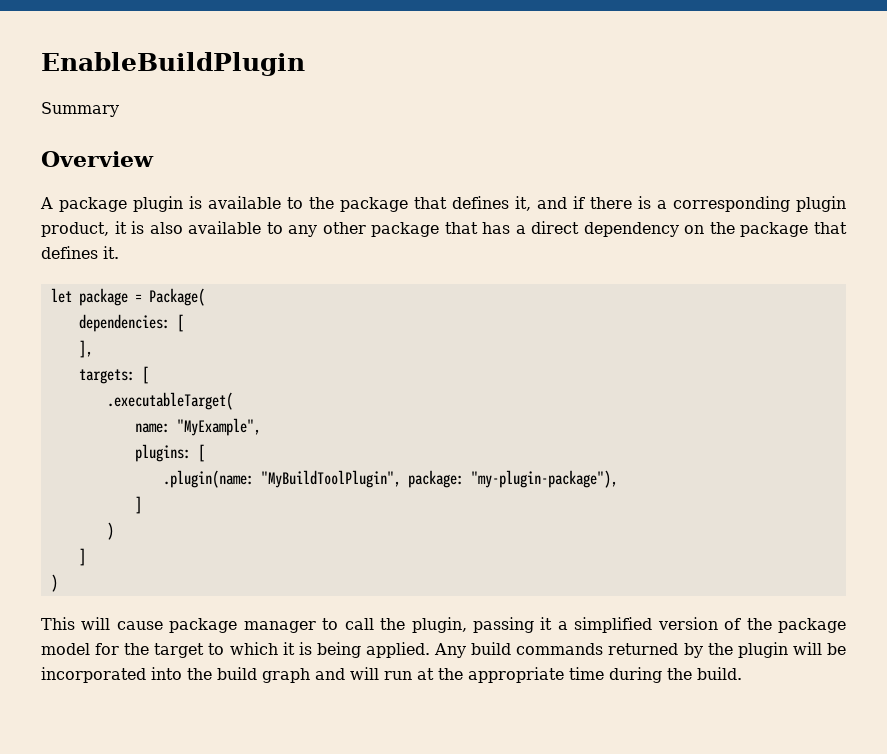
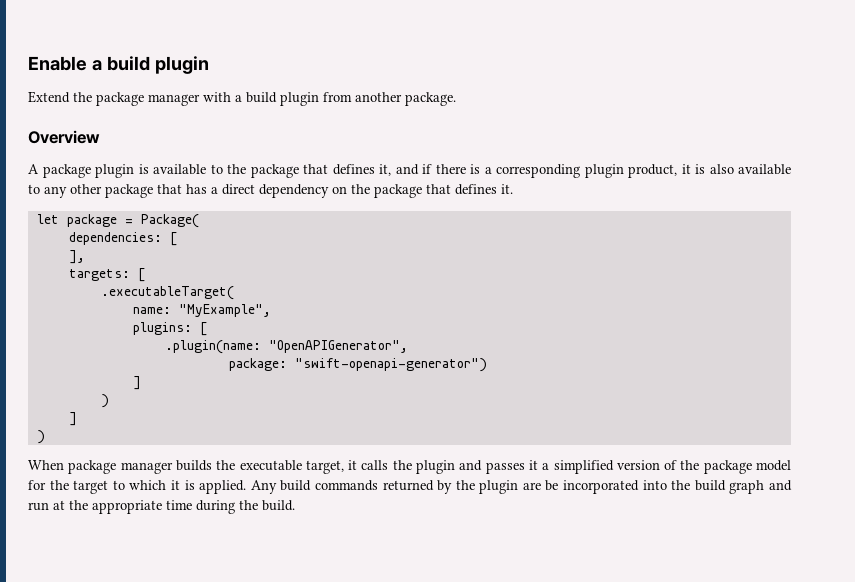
[41,52,305,76] [41,102,119,117] EnableBuildPlugin // Summary -> [28,56,209,74] [28,91,456,106] Enable a build plugin // Extend the package manager with a build plugin from another package.
[260,470,618,488] "MyBuildToolPlugin", package: "my-plugin-package"), -> [268,340,408,353] [228,358,487,372] "OpenAPIGenerator", // package: "swift-openapi-generator")
[41,617,534,633] This will cause package manager to call the plugin, passing -> [28,460,525,474] When package manager builds the executable target, it calls the plugin and passes
[316,642,361,658] being -> (195, 485) none
[792,642,822,655] will -> [522,482,541,490] are
[350,667,379,680] will -> (793, 485) none

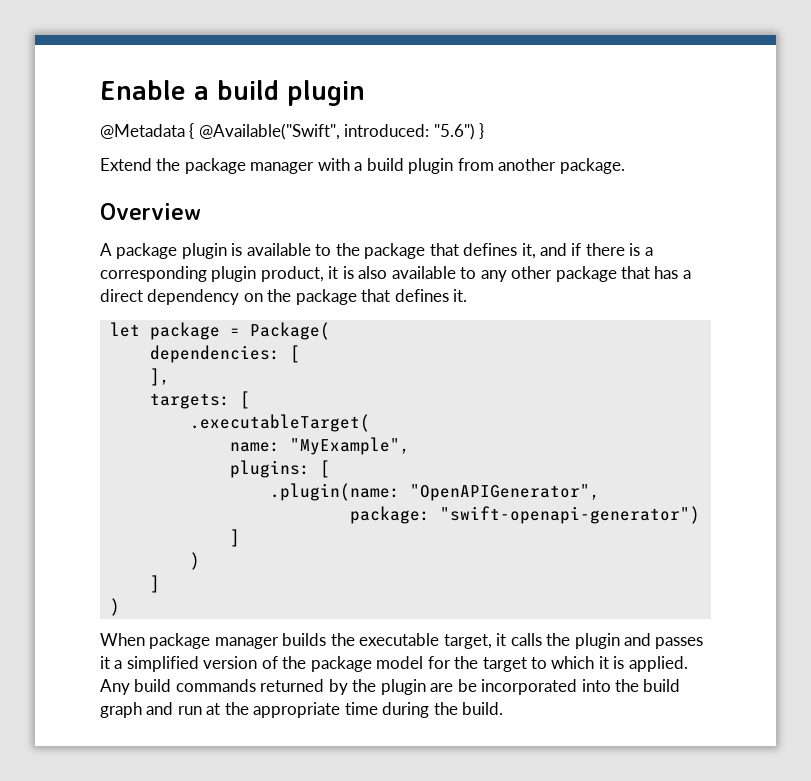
(209, 65) none -> [100,123,485,140] // @Metadata { @Available("Swift", introduced: "5.6") }

